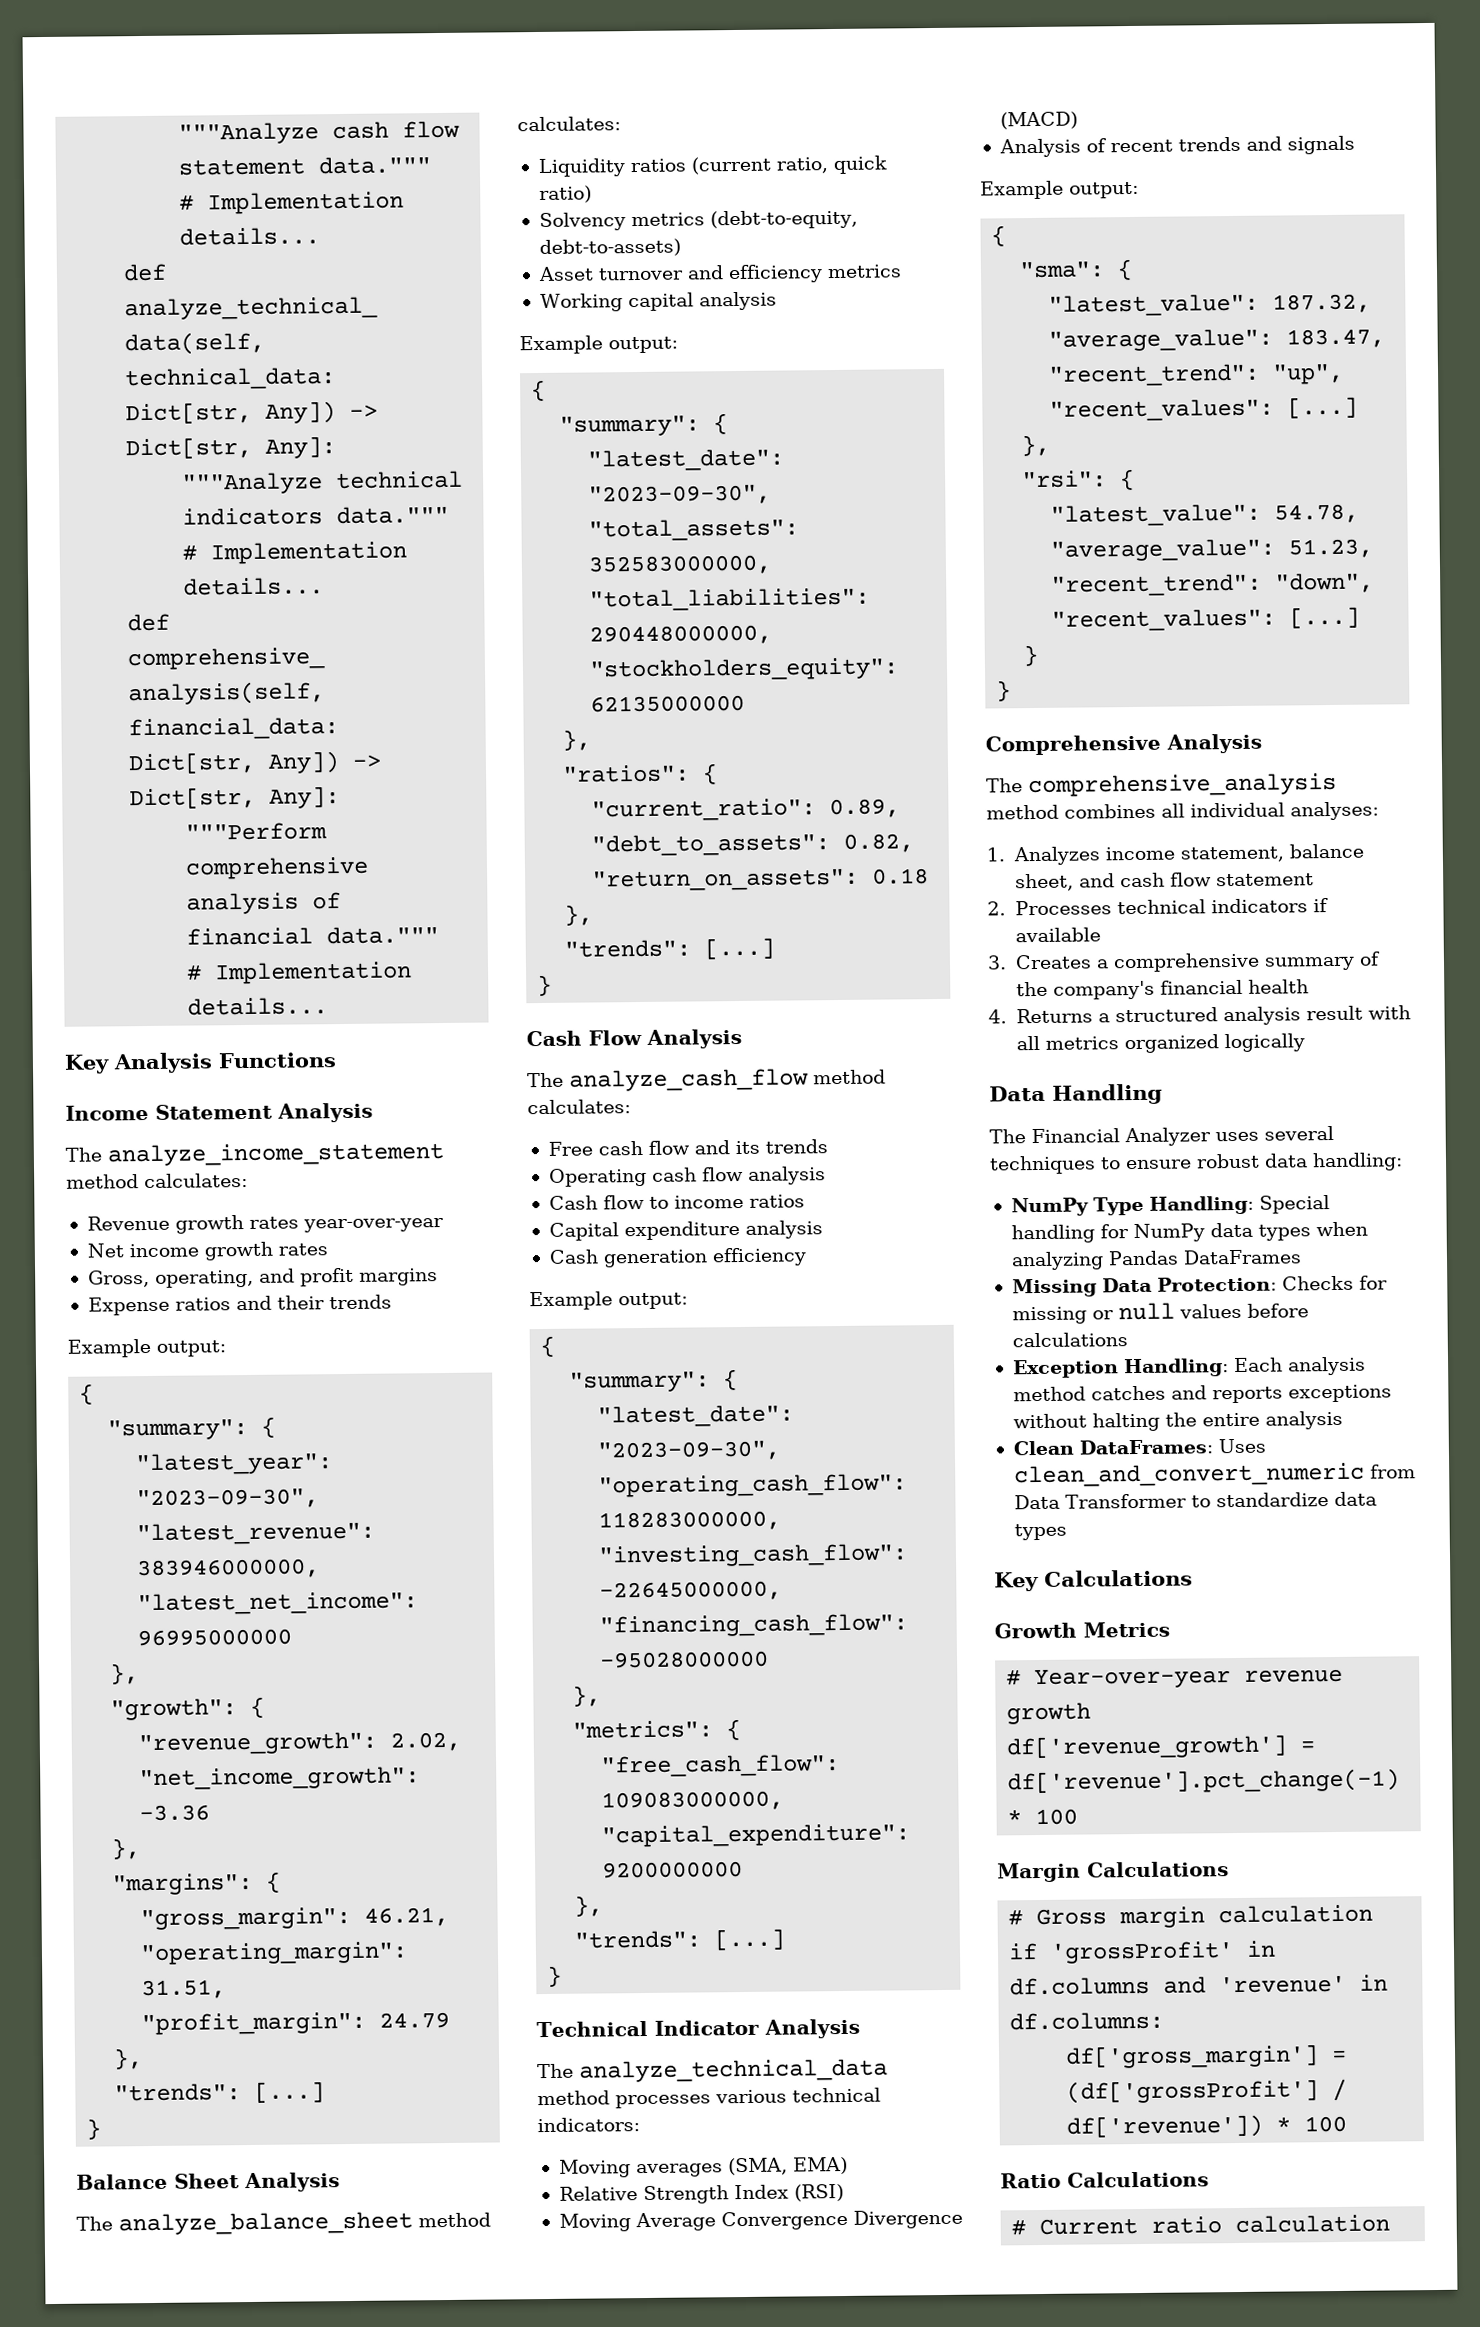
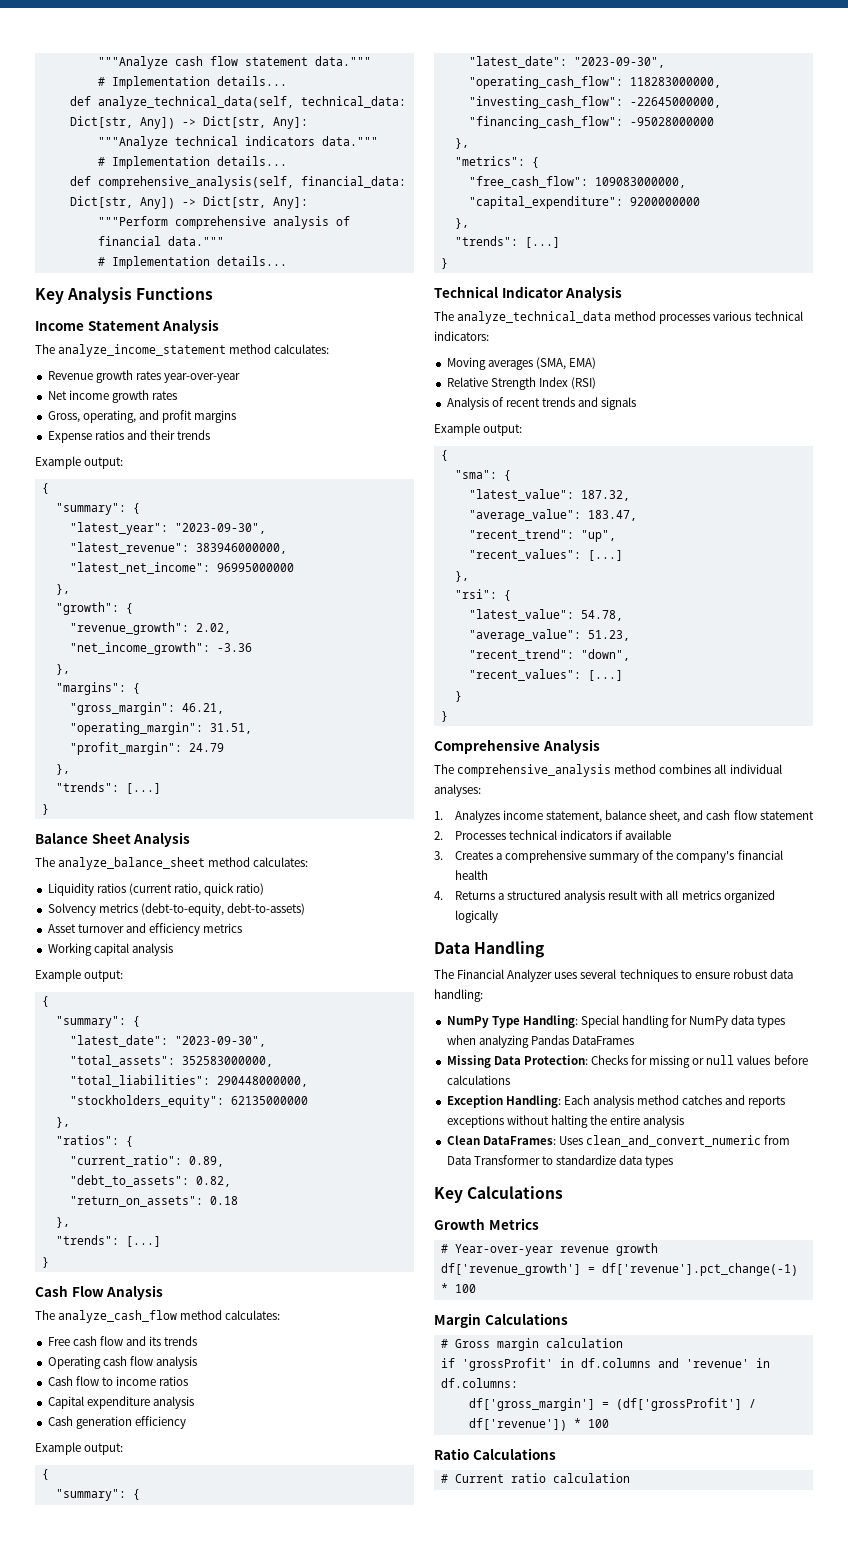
[558,2209,963,2232] [999,111,1078,130] // Moving Average Convergence Divergence (MACD) -> (596, 383) none

